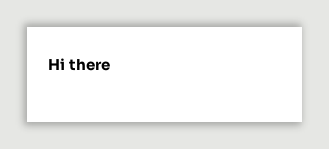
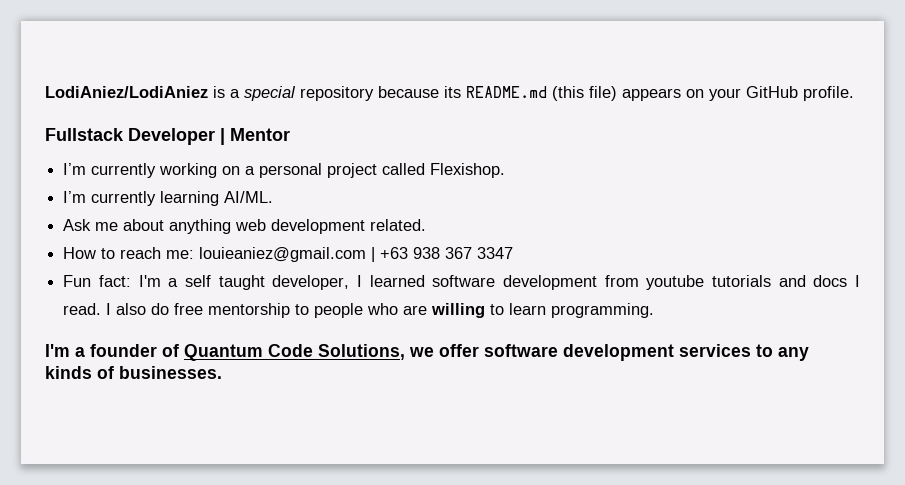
[48,58,111,71] Hi there -> [45,86,854,101] [45,128,290,145] [63,163,506,178] [63,191,274,206] [63,219,427,234] [63,247,514,262] [63,275,861,290] [63,303,655,318] [45,344,809,361] [45,366,222,379] LodiAniez/LodiAniez is a special repository because its README.md (this file) appears on your GitHub profile. // Fullstack Developer | Mentor // I’m currently working on a personal project called Flexishop. // I’m currently learning AI/ML. // Ask me about anything web development related. // How to reach me: louieaniez@gmail.com | +63 938 367 3347 // Fun fact: I'm a self taught developer, I learned software development from youtube tutorials and docs I read. I also do free mentorship to people who are willing to learn programming. // I'm a founder of Quantum Code Solutions, we offer software development services to any kinds of businesses.

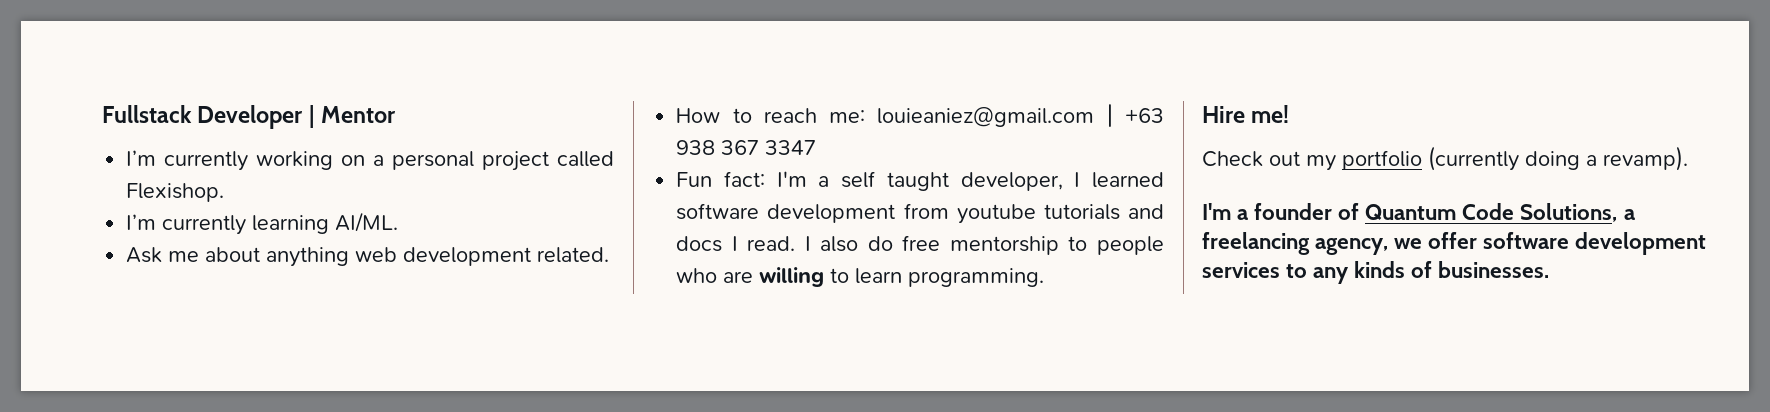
[45,86,854,101] LodiAniez/LodiAniez is a special repository because its README.md (this file) appears on your GitHub profile. // -> (102, 114) none
(655, 310) none -> [1202,105,1290,123] [1202,146,1688,171] // Hire me! // Check out my portfolio (currently doing a revamp).
(405, 352) none -> [1623,209,1635,220] [1202,232,1389,255] a freelancing agency,

